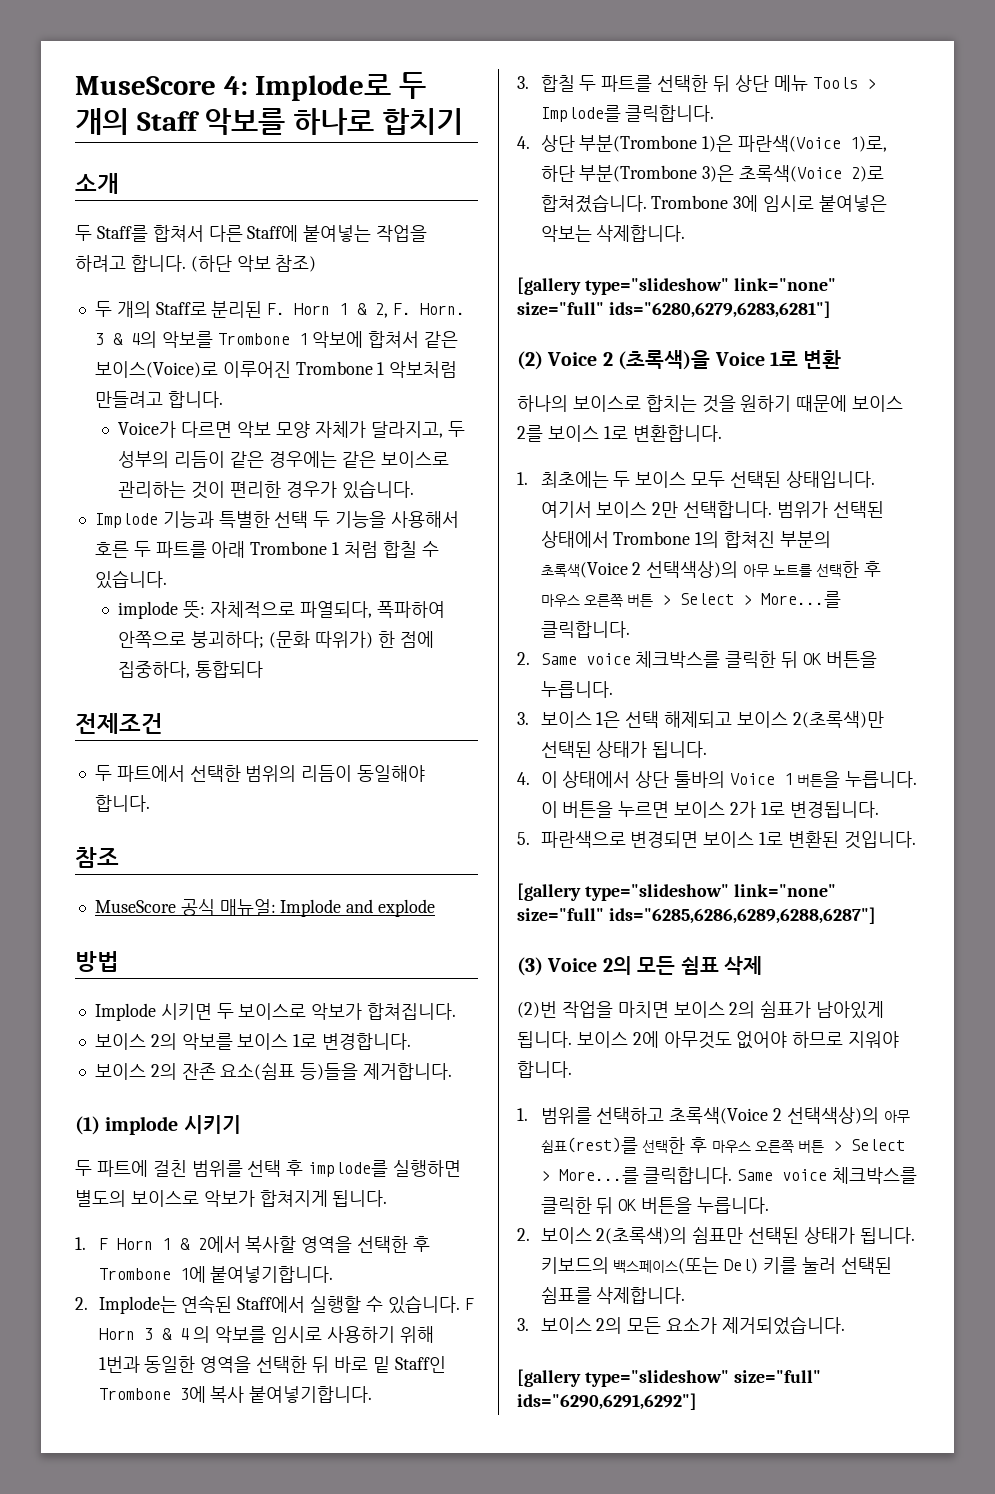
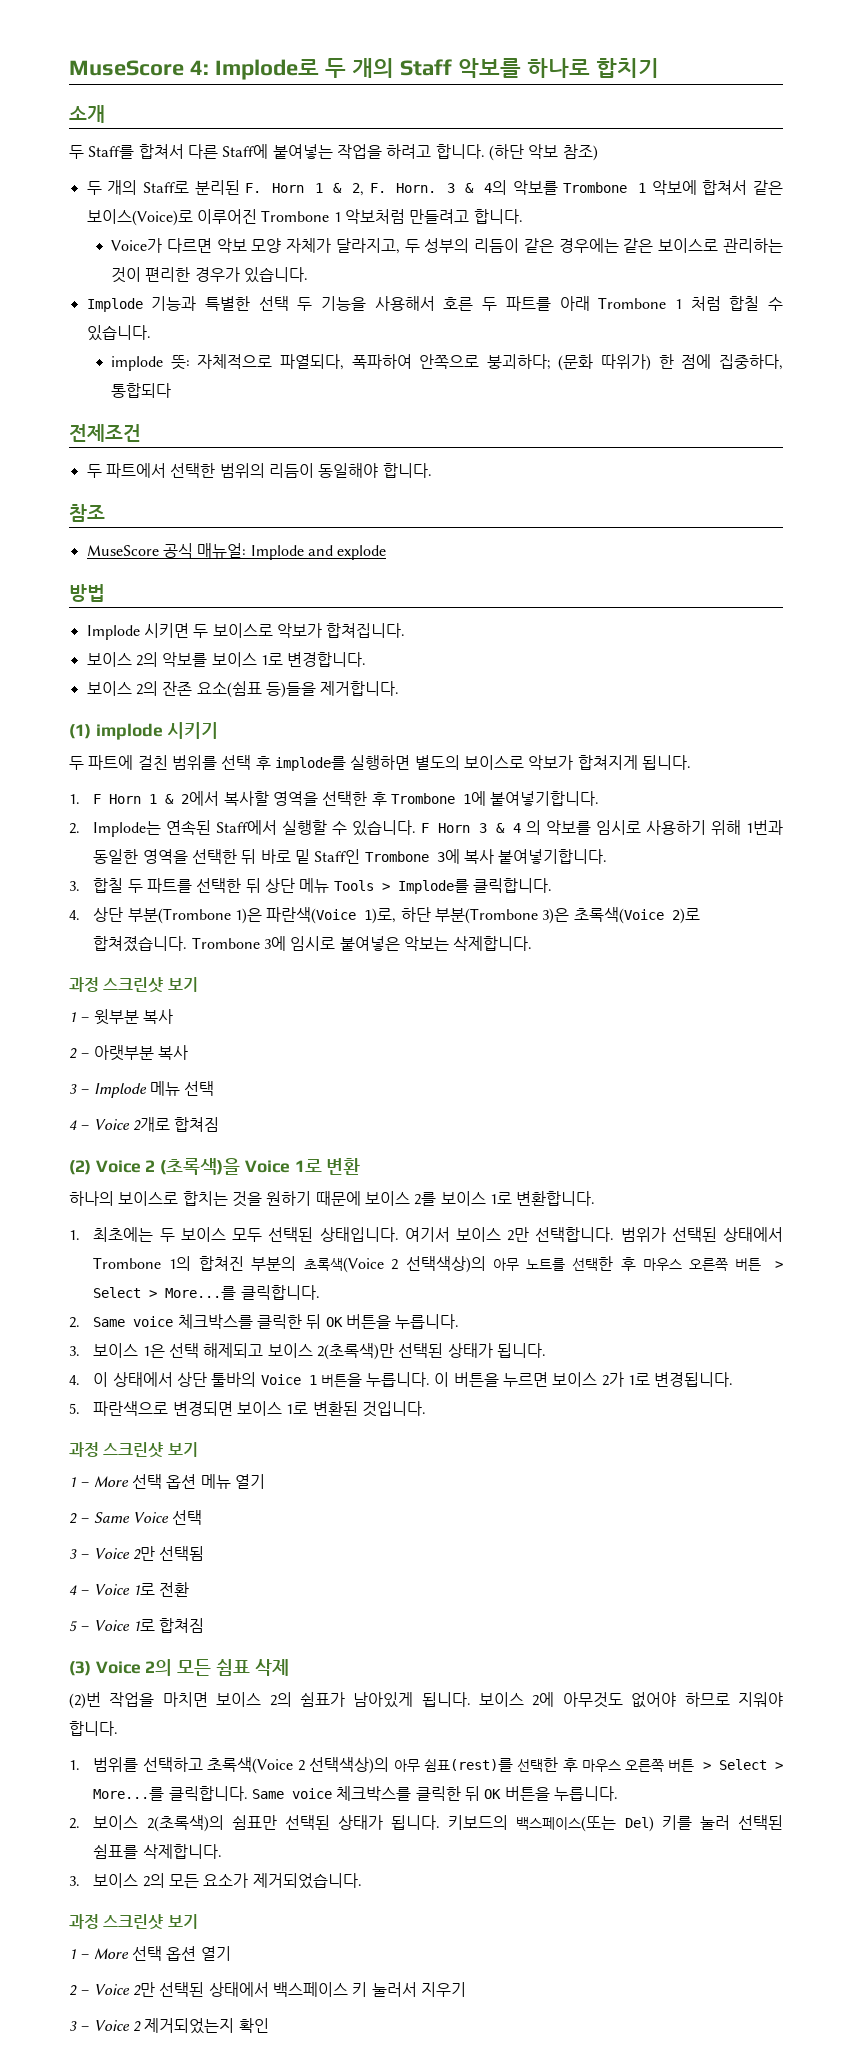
[517,277,836,295] [517,301,831,318] [gallery type="slideshow" link="none" size="full" ids="6280,6279,6283,6281"] -> [69,977,198,993] [69,1009,173,1025] [69,1045,188,1061] [69,1081,215,1098] [69,1117,220,1132] 과정 스크린샷 보기 // 1 – 윗부분 복사 // 2 – 아랫부분 복사 // 3 – Implode 메뉴 선택 // 4 – Voice 2개로 합쳐짐
[517,883,836,901] [517,907,876,924] [gallery type="slideshow" link="none" size="full" ids="6285,6286,6289,6288,6287"] -> [69,1442,198,1458] [69,1474,265,1489] [69,1510,203,1525] [69,1546,205,1561] [69,1582,190,1597] [69,1618,205,1633] 과정 스크린샷 보기 // 1 – More 선택 옵션 메뉴 열기 // 2 – Same Voice 선택 // 3 – Voice 2만 선택됨 // 4 – Voice 1로 전환 // 5 – Voice 1로 합쳐짐
[517,1369,821,1387] [517,1393,697,1410] [gallery type="slideshow" size="full" ids="6290,6291,6292"] -> [69,1914,198,1930] [69,1946,231,1961] [69,1982,466,1997] [69,2018,269,2034] 과정 스크린샷 보기 // 1 – More 선택 옵션 열기 // 2 – Voice 2만 선택된 상태에서 백스페이스 키 눌러서 지우기 // 3 – Voice 2 제거되었는지 확인

